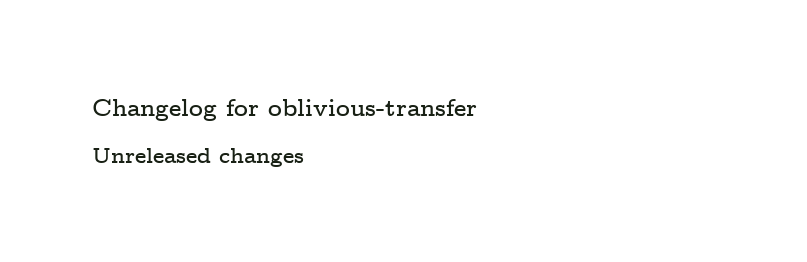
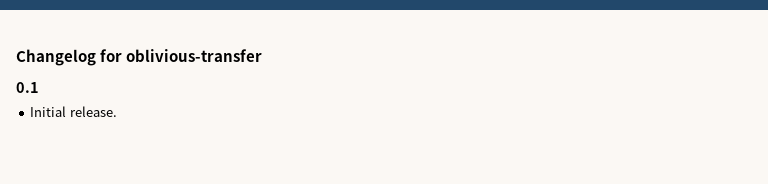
[92,148,304,167] Unreleased changes -> [16,82,39,93] [30,106,117,117] 0.1 // Initial release.

